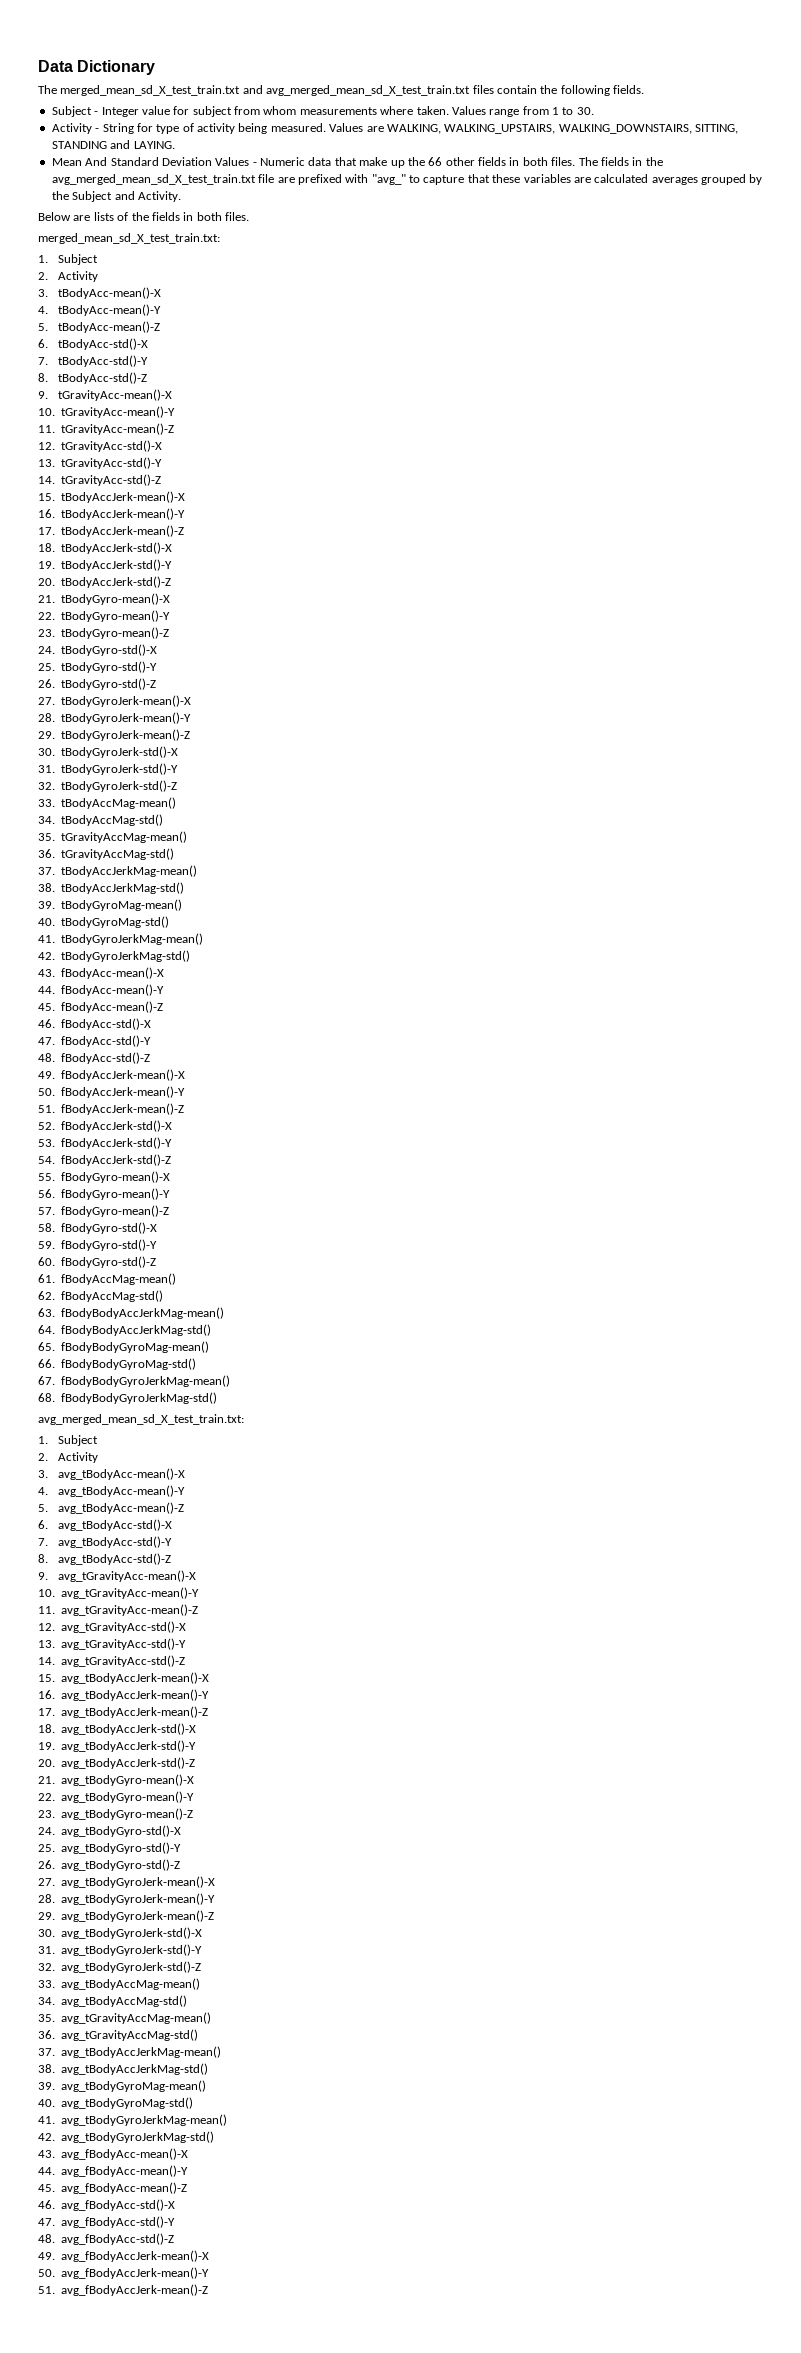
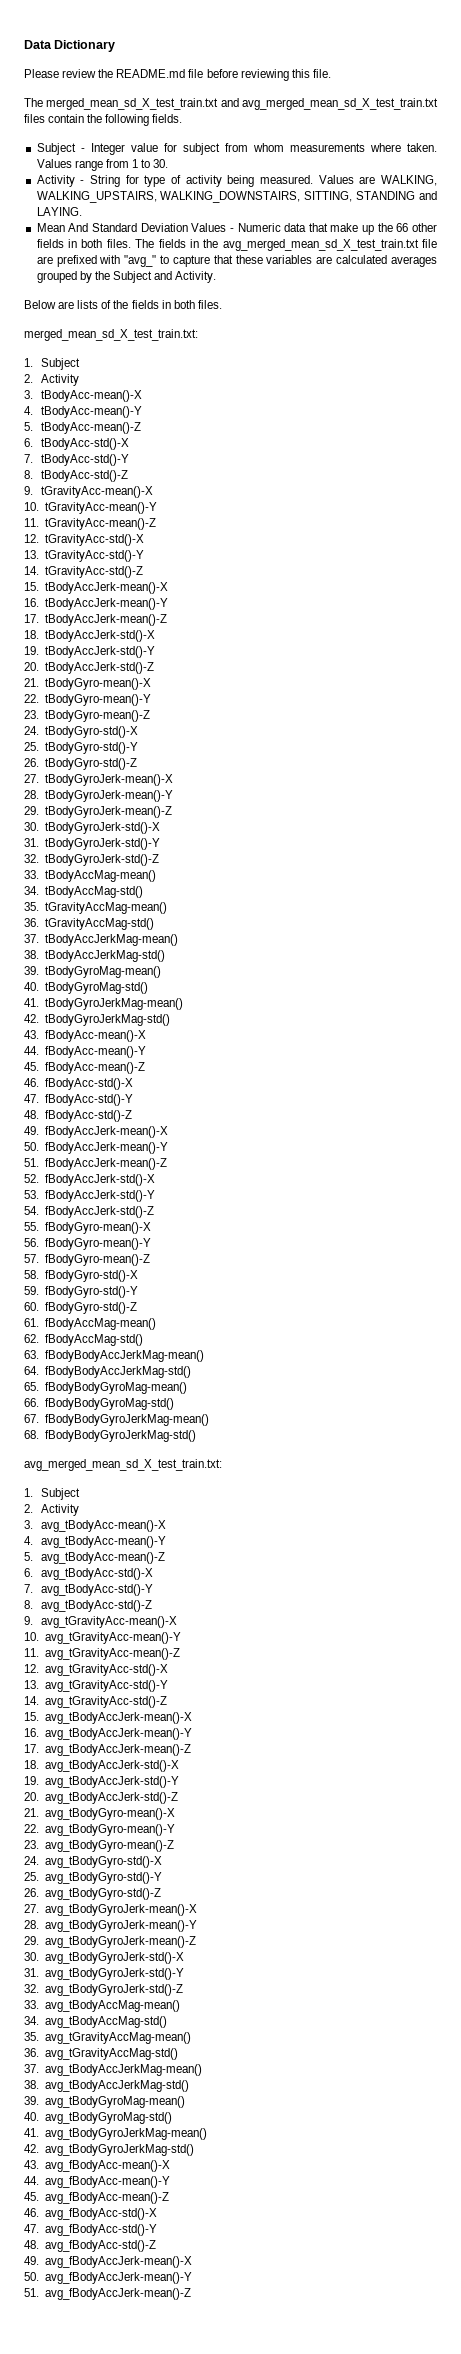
(156, 67) none -> [24,69,331,81] // Please review the README.md file before reviewing this file.

